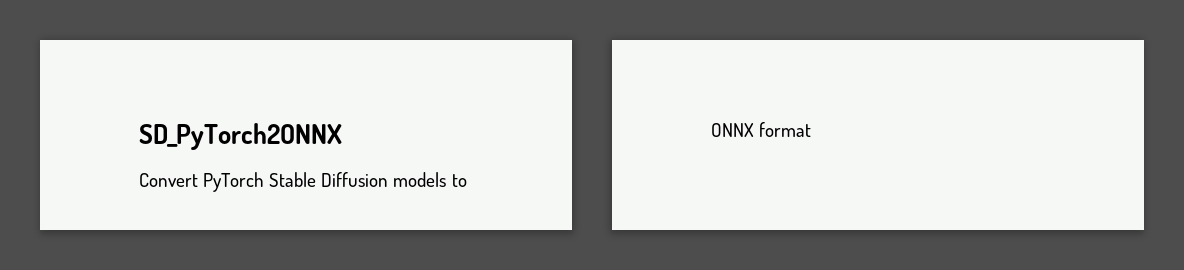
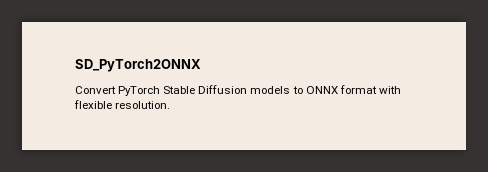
(812, 129) none -> [378,86,401,94] [74,100,171,109] with flexible resolution.

